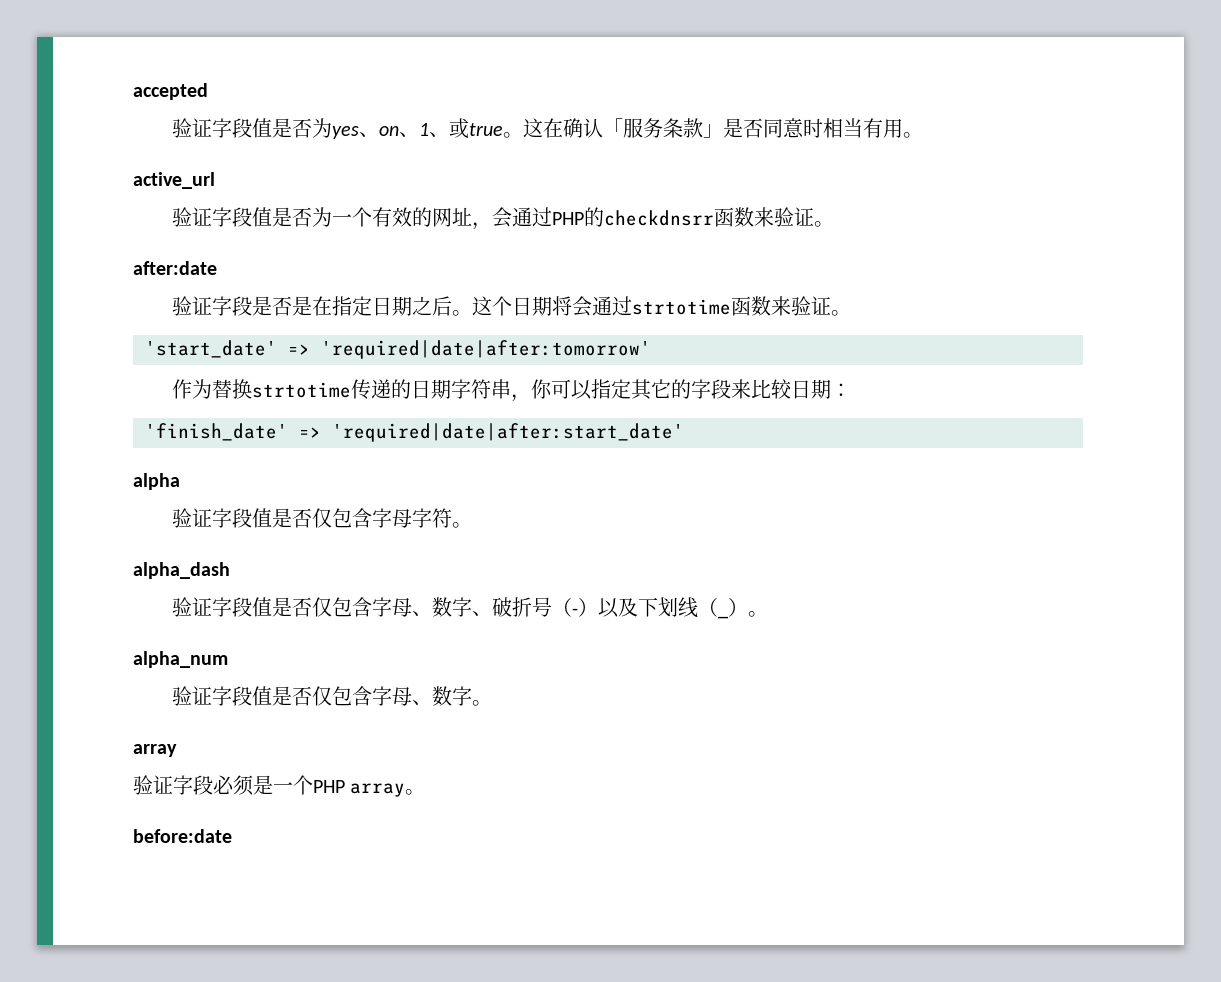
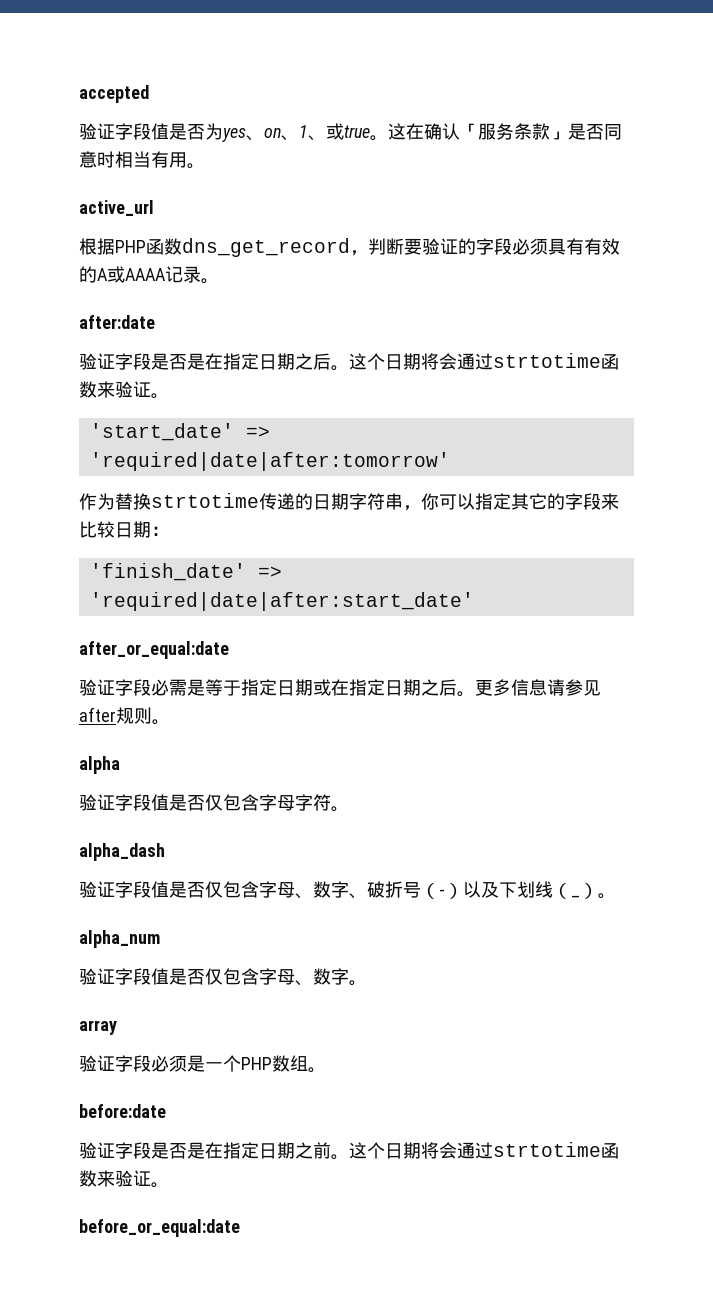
[171,207,814,230] 验证字段值是否为一个有效的网址，会通过PHP的checkdnsrr函数来验证 -> [79,238,620,257] [79,266,201,283] 根据PHP函数dns_get_record，判断要验证的字段必须具有有效的A或AAAA记录
(684, 432) none -> [79,641,229,659] [79,679,601,697] [79,707,170,725] // after_or_equal:date // 验证字段必需是等于指定日期或在指定日期之后。更多信息请参见after规则。
[350,783,406,797] array -> [272,1055,308,1072] 数组
(232, 836) none -> [79,1142,619,1160] [79,1170,169,1188] [79,1219,240,1237] // 验证字段是否是在指定日期之前。这个日期将会通过strtotime函数来验证。 // before_or_equal:date

